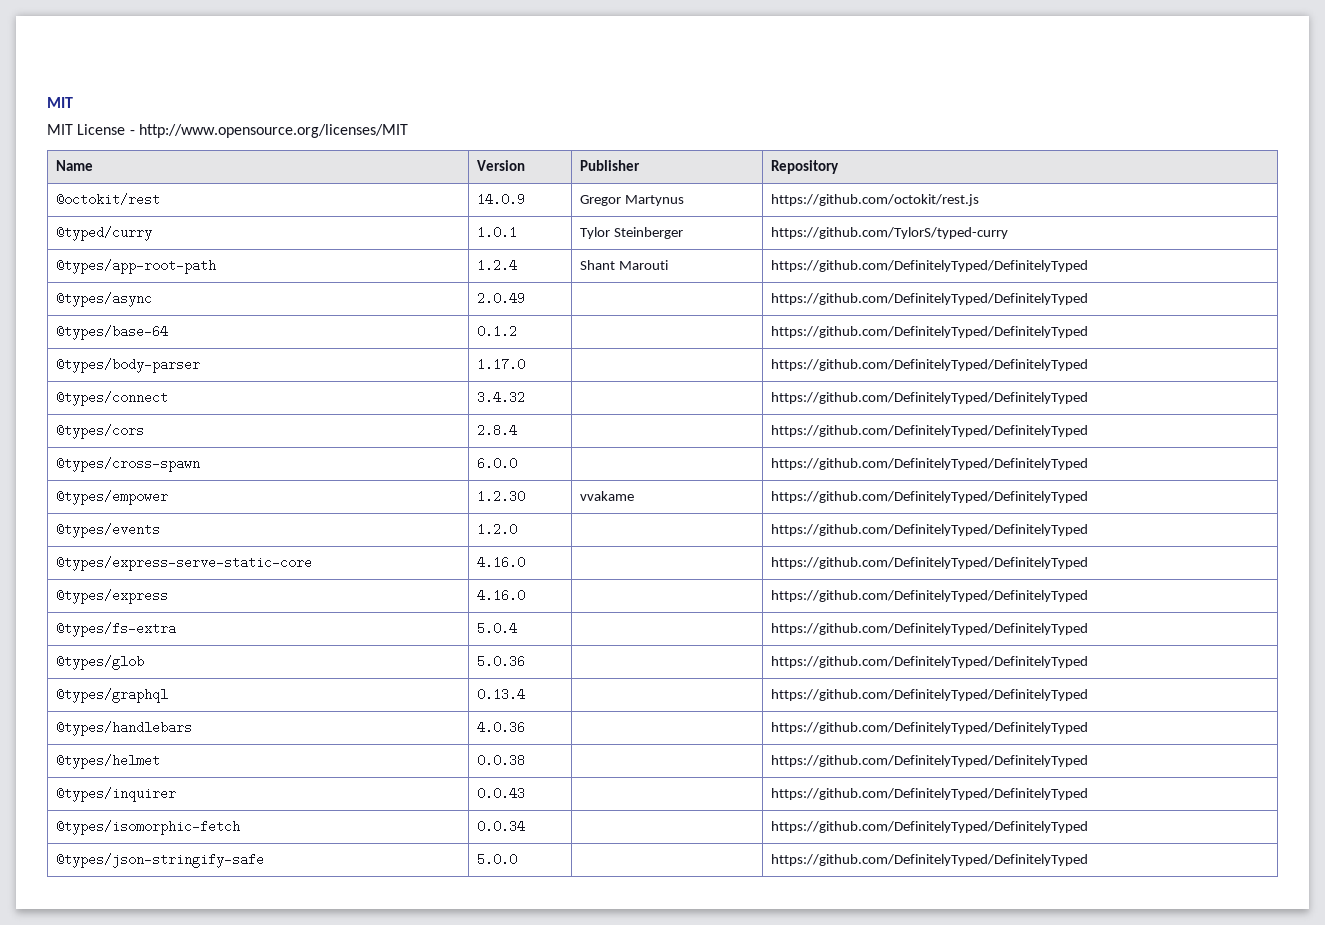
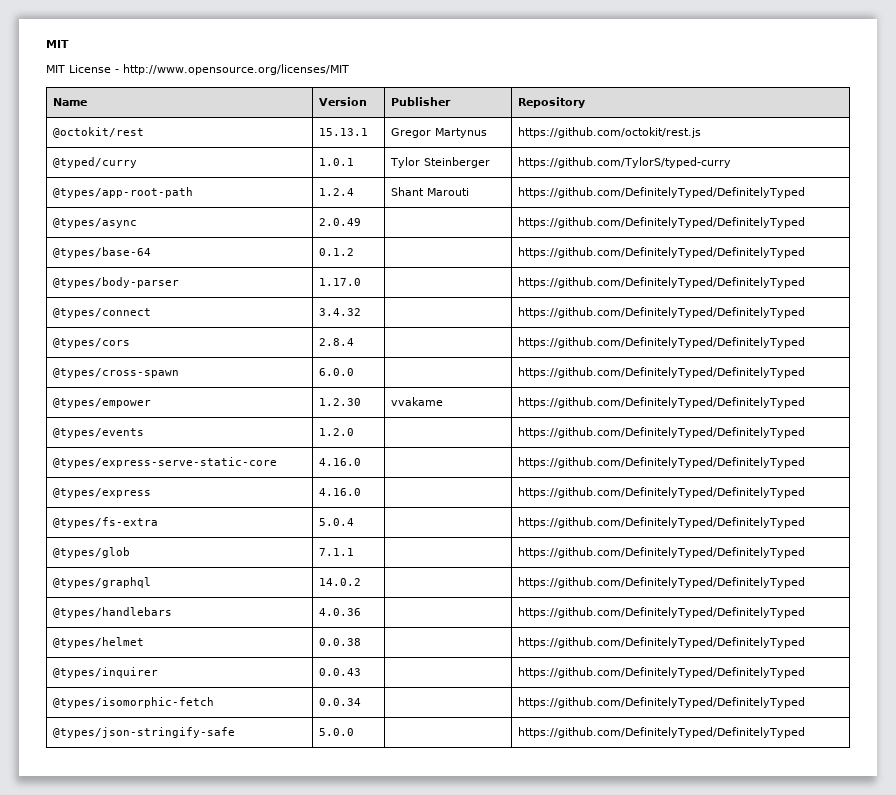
[477,193,526,206] 14.0.9 -> [319,128,369,136] 15.13.1
[477,655,526,668] 5.0.36 -> [319,548,355,556] 7.1.1
[477,688,526,701] 0.13.4 -> [319,578,362,586] 14.0.2

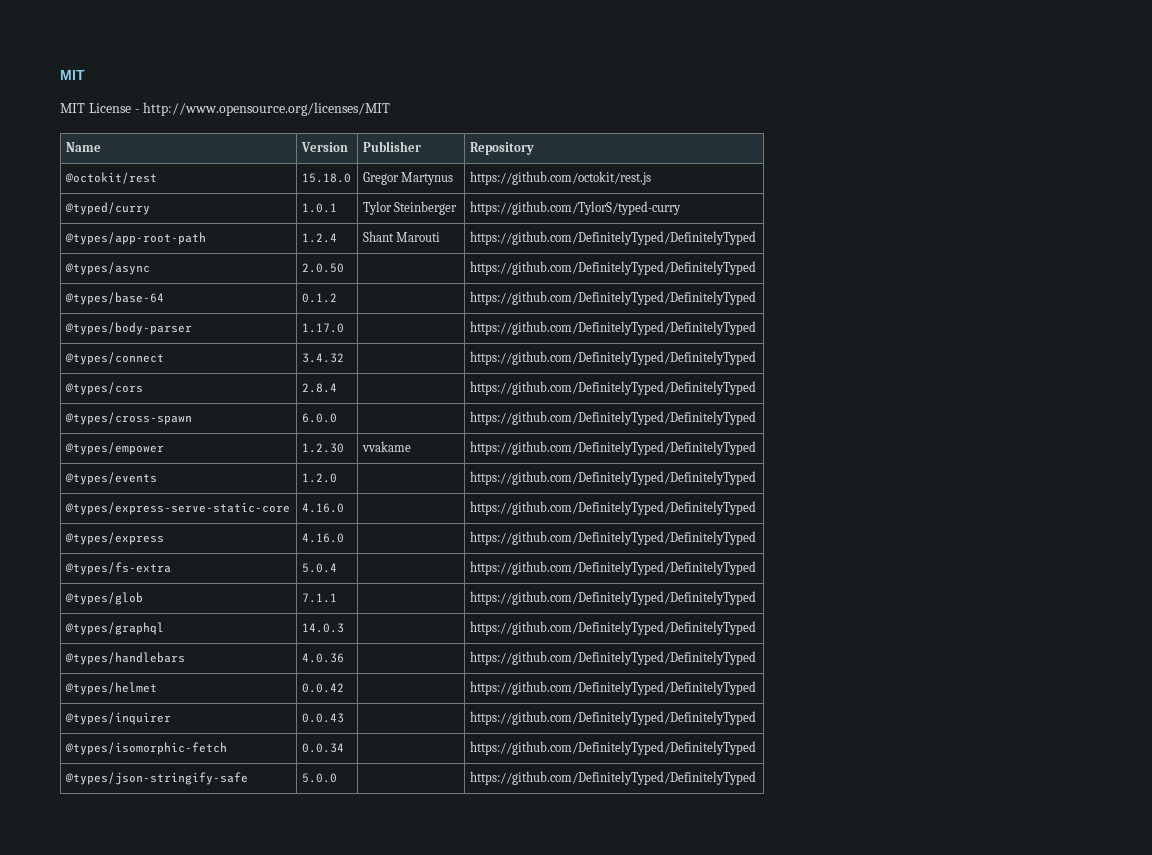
[319,128,369,136] 15.13.1 -> [301,173,351,183] 15.18.0
[319,218,362,226] 2.0.49 -> [301,263,344,273] 2.0.50
[319,578,362,586] 14.0.2 -> [301,623,344,633] 14.0.3
[319,638,362,646] 0.0.38 -> [301,683,344,693] 0.0.42

